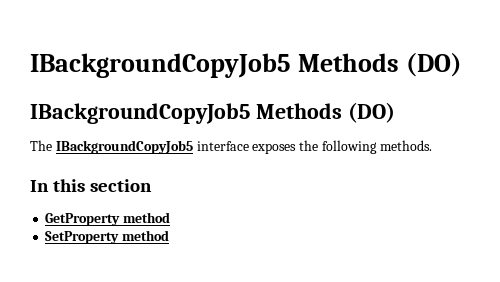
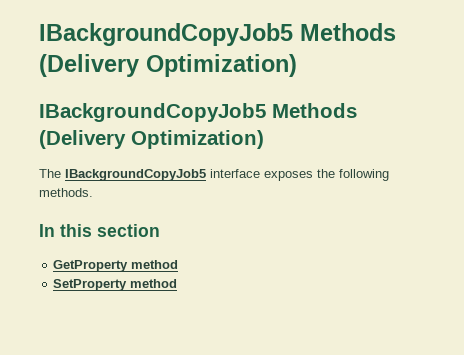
[30,53,462,78] [30,102,395,124] IBackgroundCopyJob5 Methods (DO) // IBackgroundCopyJob5 Methods (DO) -> [39,23,396,46] [39,54,297,77] [39,103,357,122] [39,130,264,149] IBackgroundCopyJob5 Methods (Delivery Optimization) // IBackgroundCopyJob5 Methods (Delivery Optimization)

